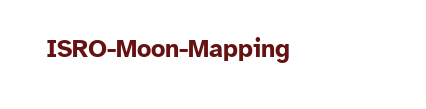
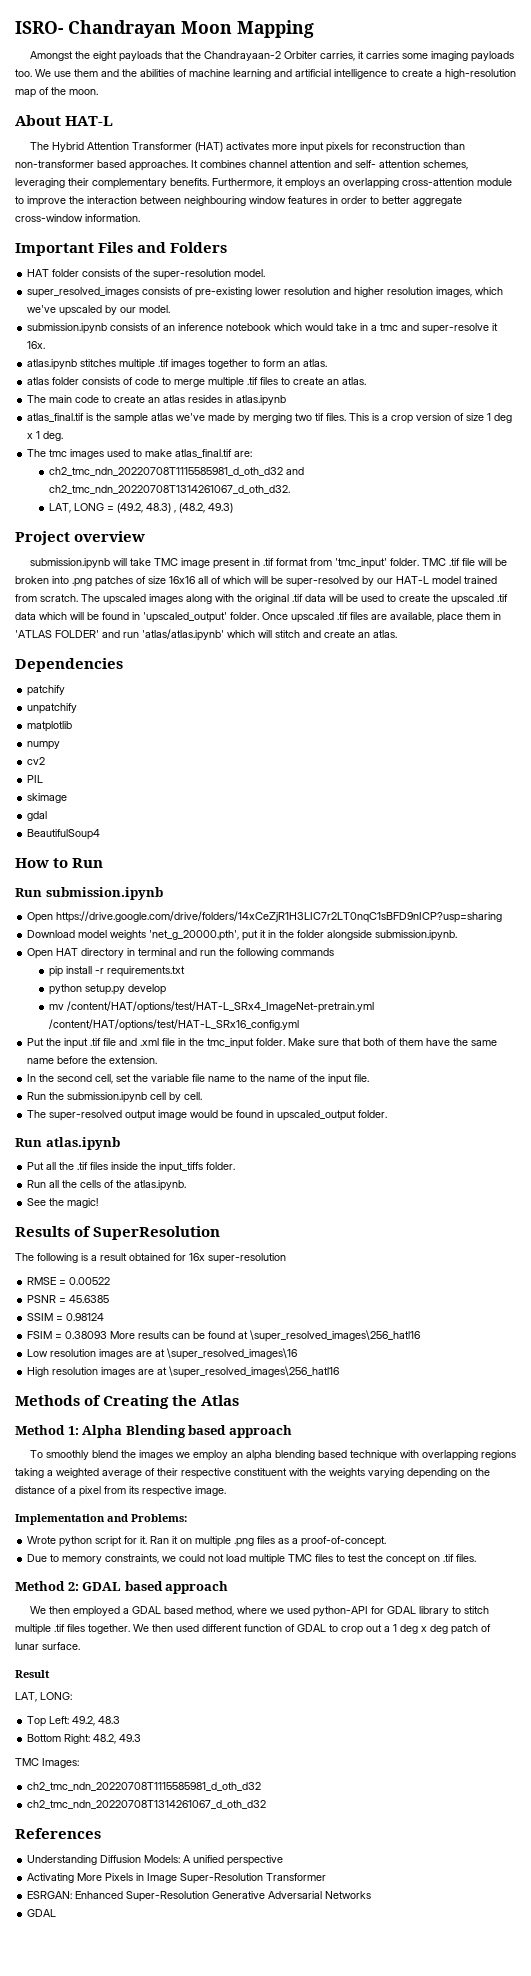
[46,37,290,63] ISRO-Moon-Mapping -> [15,20,314,38] [29,51,514,62] [15,69,516,79] [15,87,98,98] [15,115,114,126] [29,142,465,153] [15,160,468,171] [15,178,512,189] [15,196,462,207] [15,214,140,222] [15,242,228,256] [27,269,266,280] [27,287,504,298] [27,305,171,316] [27,323,499,334] [27,341,46,349] [27,359,328,370] [27,377,367,388] [27,395,287,406] [27,413,513,424] [27,431,64,441] [27,449,253,459] [48,467,304,476] [48,485,290,494] [48,503,233,513] [15,531,146,545] [29,558,507,569] [15,576,497,587] [15,594,508,605] [15,612,501,623] [15,629,397,641] [15,658,123,672] [27,685,66,696] [27,703,78,714] [27,721,73,732] [27,741,61,750] [27,757,46,765] [27,775,44,783] [27,793,68,803] [27,811,48,821] [27,829,101,840] [15,858,104,868] [15,887,163,900] [27,911,503,923] [27,930,458,941] [27,948,335,959] [48,966,185,977] [48,984,166,995] [48,1001,374,1013] [48,1019,299,1031] [27,1038,498,1049] [27,1056,158,1064] [27,1074,370,1085] [27,1092,203,1103] [27,1110,388,1121] [15,1137,120,1150] [27,1162,236,1173] [27,1180,187,1191] [27,1198,99,1208] [15,1226,221,1240] [15,1253,286,1264] [27,1277,111,1285] [27,1295,110,1303] [27,1313,105,1321] [27,1330,421,1342] [27,1348,298,1360] [27,1366,340,1378] [15,1395,240,1409] [15,1425,292,1438] [29,1450,516,1461] [15,1468,490,1479] [15,1486,226,1497] [15,1514,187,1525] [27,1536,387,1547] [27,1554,477,1565] [15,1581,229,1594] [29,1606,489,1617] [15,1624,491,1635] [15,1642,80,1650] [15,1670,50,1678] [15,1692,72,1702] [27,1716,121,1727] [27,1734,142,1744] [15,1758,79,1768] [27,1782,262,1791] [27,1800,267,1809] [15,1828,101,1839] [27,1855,284,1866] [27,1873,327,1884] [27,1891,372,1902] [27,1909,57,1917] ISRO- Chandrayan Moon Mapping // Amongst the eight payloads that the Chandrayaan-2 Orbiter carries, it carries some imaging payloads too. We use them and the abilities of machine learning and artificial intelligence to create a high-resolution map of the moon. // About HAT-L // The Hybrid Attention Transformer (HAT) activates more input pixels for reconstruction than non-transformer based approaches. It combines channel attention and self- attention schemes, leveraging their complementary benefits. Furthermore, it employs an overlapping cross-attention module to improve the interaction between neighbouring window features in order to better aggregate cross-window information. // Important Files and Folders // HAT folder consists of the super-resolution model. // super_resolved_images consists of pre-existing lower resolution and higher resolution images, which we've upscaled by our model. // submission.ipynb consists of an inference notebook which would take in a tmc and super-resolve it 16x. // atlas.ipynb stitches multiple .tif images together to form an atlas. // atlas folder consists of code to merge multiple .tif files to create an atlas. // The main code to create an atlas resides in atlas.ipynb // atlas_final.tif is the sample atlas we've made by merging two tif files. This is a crop version of size 1 deg x 1 deg. // The tmc images used to make atlas_final.tif are: // ch2_tmc_ndn_20220708T1115585981_d_oth_d32 and ch2_tmc_ndn_20220708T1314261067_d_oth_d32. // LAT, LONG = (49.2, 48.3) , (48.2, 49.3) // Project overview // submission.ipynb will take TMC image present in .tif format from 'tmc_input' folder. TMC .tif file will be broken into .png patches of size 16x16 all of which will be super-resolved by our HAT-L model trained from scratch. The upscaled images along with the original .tif data will be used to create the upscaled .tif data which will be found in 'upscaled_output' folder. Once upscaled .tif files are available, place them in 'ATLAS FOLDER' and run 'atlas/atlas.ipynb' which will stitch and create an atlas. // Dependencies // patchify // unpatchify // matplotlib // numpy // cv2 // PIL // skimage // gdal // BeautifulSoup4 // How to Run // Run submission.ipynb // Open https://drive.google.com/drive/folders/14xCeZjR1H3LIC7r2LT0nqC1sBFD9nICP?usp=sharing // Download model weights 'net_g_20000.pth', put it in the folder alongside submission.ipynb. // Open HAT directory in terminal and run the following commands // pip install -r requirements.txt // python setup.py develop // mv /content/HAT/options/test/HAT-L_SRx4_ImageNet-pretrain.yml /content/HAT/options/test/HAT-L_SRx16_config.yml // Put the input .tif file and .xml file in the tmc_input folder. Make sure that both of them have the same name before the extension. // In the second cell, set the variable file name to the name of the input file. // Run the submission.ipynb cell by cell. // The super-resolved output image would be found in upscaled_output folder. // Run atlas.ipynb // Put all the .tif files inside the input_tiffs folder. // Run all the cells of the atlas.ipynb. // See the magic! // Results of SuperResolution // The following is a result obtained for 16x super-resolution // RMSE = 0.00522 // PSNR = 45.6385 // SSIM = 0.98124 // FSIM = 0.38093 More results can be found at \super_resolved_images\256_hatl16 // Low resolution images are at \super_resolved_images\16 // High resolution images are at \super_resolved_images\256_hatl16 // Methods of Creating the Atlas // Method 1: Alpha Blending based approach // To smoothly blend the images we employ an alpha blending based technique with overlapping regions taking a weighted average of their respective constituent with the weights varying depending on the distance of a pixel from its respective image. // Implementation and Problems: // Wrote python script for it. Ran it on multiple .png files as a proof-of-concept. // Due to memory constraints, we could not load multiple TMC files to test the concept on .tif files. // Method 2: GDAL based approach // We then employed a GDAL based method, where we used python-API for GDAL library to stitch multiple .tif files together. We then used different function of GDAL to crop out a 1 deg x deg patch of lunar surface. // Result // LAT, LONG: // Top Left: 49.2, 48.3 // Bottom Right: 48.2, 49.3 // TMC Images: // ch2_tmc_ndn_20220708T1115585981_d_oth_d32 // ch2_tmc_ndn_20220708T1314261067_d_oth_d32 // References // Understanding Diffusion Models: A unified perspective // Activating More Pixels in Image Super-Resolution Transformer // ESRGAN: Enhanced Super-Resolution Generative Adversarial Networks // GDAL

